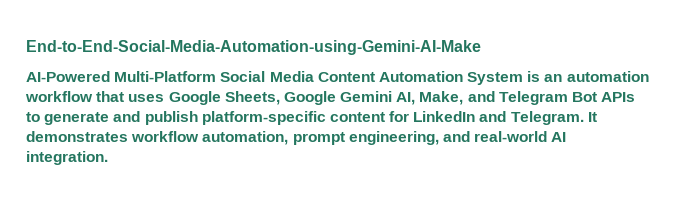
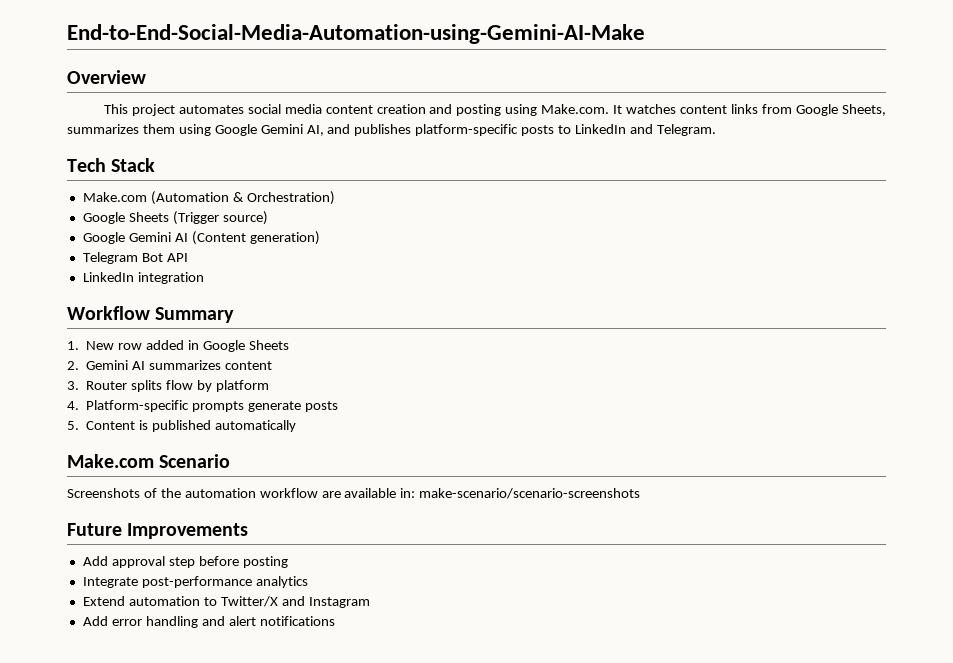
[26,71,649,85] [25,91,636,105] [26,111,597,125] [26,131,567,145] [26,151,108,165] AI-Powered Multi-Platform Social Media Content Automation System is an automation workflow that uses Google Sheets, Google Gemini AI, Make, and Telegram Bot APIs to generate and publish platform-specific content for LinkedIn and Telegram. It demonstrates workflow automation, prompt engineering, and real-world AI integration. -> [67,70,146,84] [104,104,886,116] [67,124,716,136] [67,158,156,172] [82,191,335,205] [82,211,268,225] [82,231,320,245] [82,252,188,264] [82,272,204,284] [67,306,235,323] [67,340,289,352] [67,360,272,370] [67,380,269,392] [67,400,338,412] [67,420,296,432] [67,454,231,468] [67,488,641,499] [67,523,249,539] [82,556,288,568] [82,576,308,588] [82,596,370,608] [82,616,335,628] Overview // This project automates social media content creation and posting using Make.com. It watches content links from Google Sheets, summarizes them using Google Gemini AI, and publishes platform-specific posts to LinkedIn and Telegram. // Tech Stack // Make.com (Automation & Orchestration) // Google Sheets (Trigger source) // Google Gemini AI (Content generation) // Telegram Bot API // LinkedIn integration // Workflow Summary // 1. New row added in Google Sheets // 2. Gemini AI summarizes content // 3. Router splits flow by platform // 4. Platform-specific prompts generate posts // 5. Content is published automatically // Make.com Scenario // Screenshots of the automation workflow are available in: make-scenario/scenario-screenshots // Future Improvements // Add approval step before posting // Integrate post-performance analytics // Extend automation to Twitter/X and Instagram // Add error handling and alert notifications

